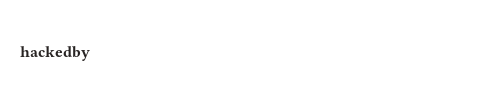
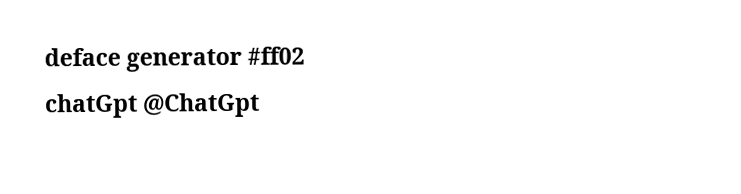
[20,46,90,61] hackedby -> [44,46,306,72] [44,92,261,119] deface generator #ff02 // chatGpt @ChatGpt

